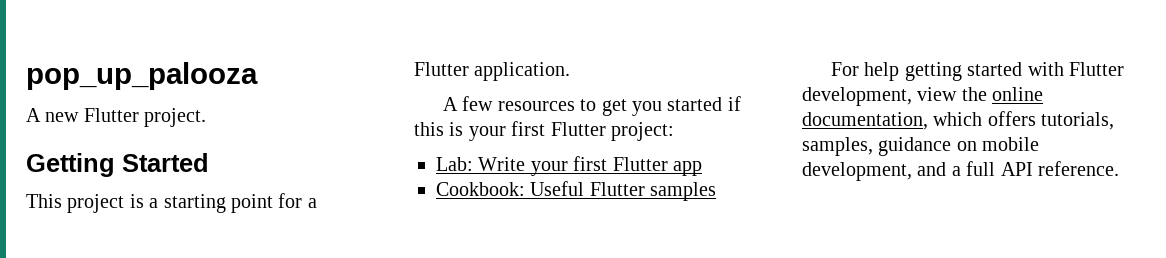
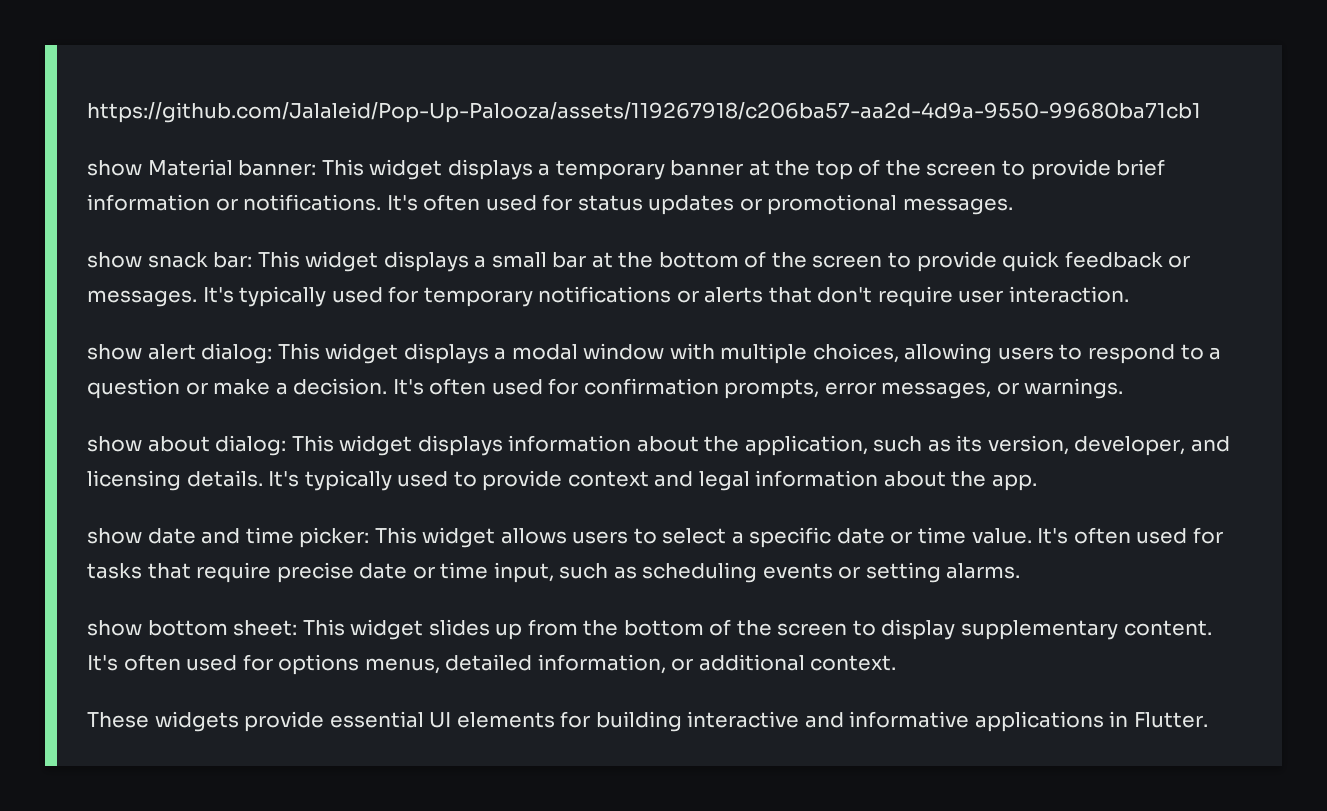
[26,62,258,90] [26,108,207,127] [26,153,209,177] [26,193,317,213] [414,62,571,81] [443,96,741,116] [414,121,674,141] [436,156,702,176] [436,181,717,201] [831,62,1125,81] [802,87,1044,106] [802,111,1115,130] [802,137,1040,156] [802,161,1119,181] pop_up_palooza // A new Flutter project. // Getting Started // This project is a starting point for a Flutter application. // A few resources to get you started if this is your first Flutter project: // Lab: Write your first Flutter app // Cookbook: Useful Flutter samples // For help getting started with Flutter development, view the online documentation, which offers tutorials, samples, guidance on mobile development, and a full API reference. -> [87,102,1201,123] [87,159,1166,180] [87,194,1013,215] [87,251,1191,272] [87,286,1129,307] [87,343,1222,364] [87,378,1124,399] [87,435,1231,456] [87,470,1037,491] [87,527,1223,548] [87,562,1021,583] [87,619,1212,640] [87,654,897,675] [87,711,1208,732] https://github.com/Jalaleid/Pop-Up-Palooza/assets/119267918/c206ba57-aa2d-4d9a-9550-99680ba71cb1 // show Material banner: This widget displays a temporary banner at the top of the screen to provide brief information or notifications. It's often used for status updates or promotional messages. // show snack bar: This widget displays a small bar at the bottom of the screen to provide quick feedback or messages. It's typically used for temporary notifications or alerts that don't require user interaction. // show alert dialog: This widget displays a modal window with multiple choices, allowing users to respond to a question or make a decision. It's often used for confirmation prompts, error messages, or warnings. // show about dialog: This widget displays information about the application, such as its version, developer, and licensing details. It's typically used to provide context and legal information about the app. // show date and time picker: This widget allows users to select a specific date or time value. It's often used for tasks that require precise date or time input, such as scheduling events or setting alarms. // show bottom sheet: This widget slides up from the bottom of the screen to display supplementary content. It's often used for options menus, detailed information, or additional context. // These widgets provide essential UI elements for building interactive and informative applications in Flutter.

